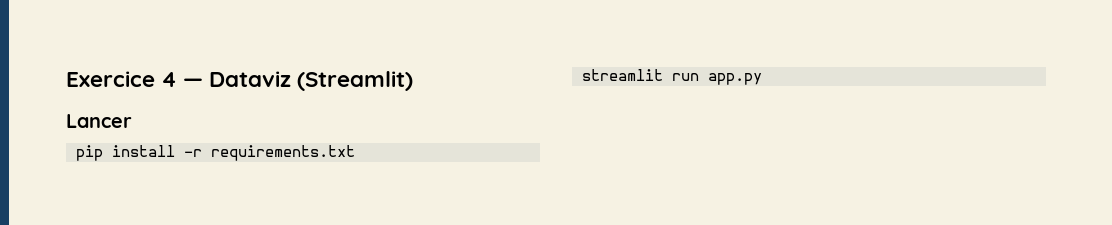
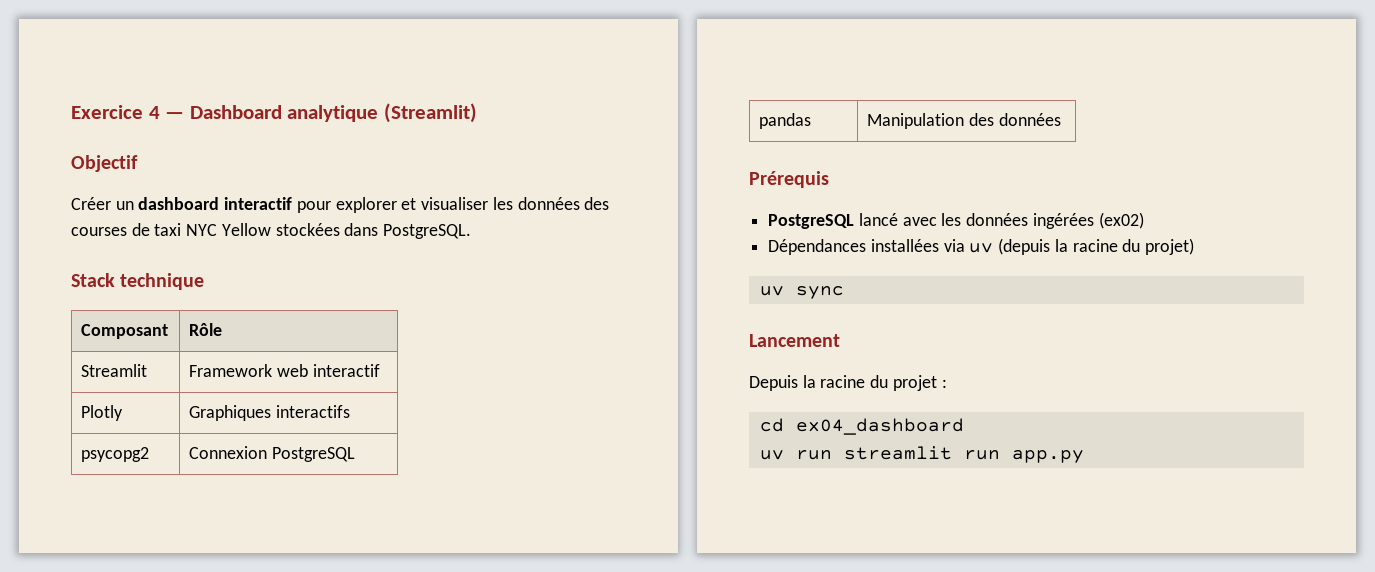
[209,71,292,87] Dataviz -> [189,105,379,122] Dashboard analytique
[66,114,132,128] [75,145,355,161] Lancer // pip install -r requirements.txt // -> [71,155,138,172] [71,197,610,213] [71,223,472,239] [71,273,205,290] [81,324,169,339] [189,323,223,336] [81,364,148,377] [189,364,380,377] [81,405,124,421] [189,405,351,421] [81,447,150,462] [189,446,356,462] [759,113,812,129] [867,113,1061,129] [749,171,829,188] [768,212,1144,229] [768,238,1195,255] [759,286,844,299] [749,334,840,347] [749,375,947,391] [759,418,964,435] [759,450,832,460] Objectif // Créer un dashboard interactif pour explorer et visualiser les données des courses de taxi NYC Yellow stockées dans PostgreSQL. // Stack technique // Composant | Rôle // Streamlit | Framework web interactif // Plotly | Graphiques interactifs // psycopg2 | Connexion PostgreSQL // pandas | Manipulation des données // Prérequis // PostgreSQL lancé avec les données ingérées (ex02) // Dépendances installées via uv (depuis la racine du projet) // uv sync // Lancement // Depuis la racine du projet : // cd ex04_dashboard // uv run

